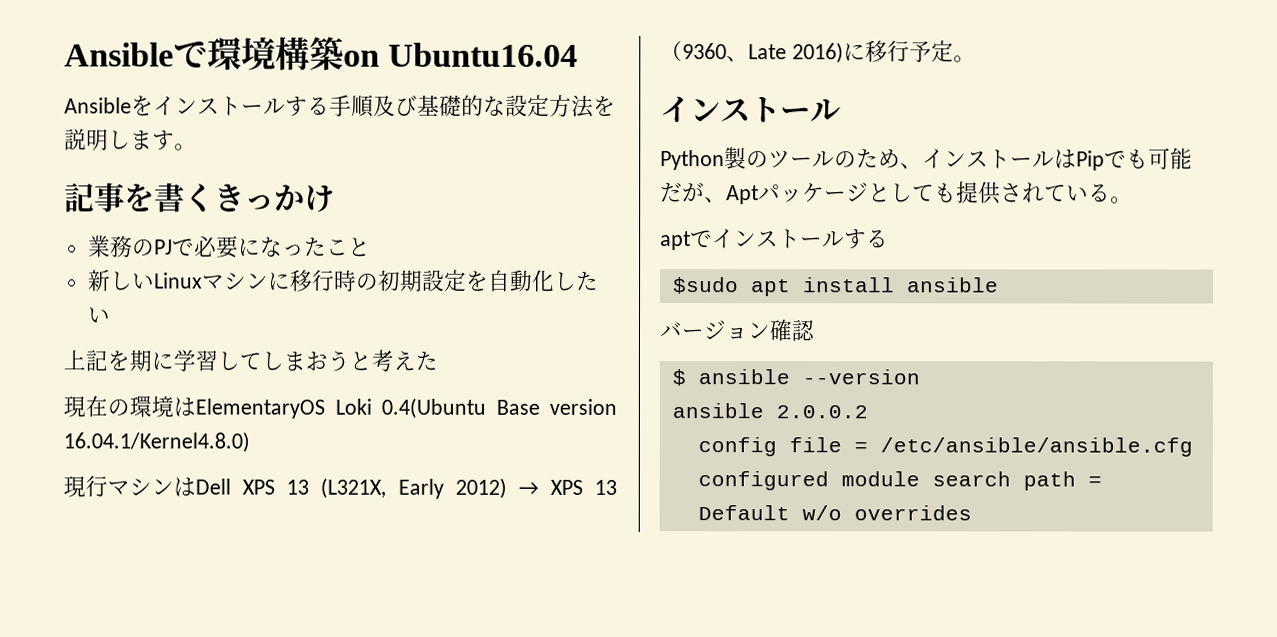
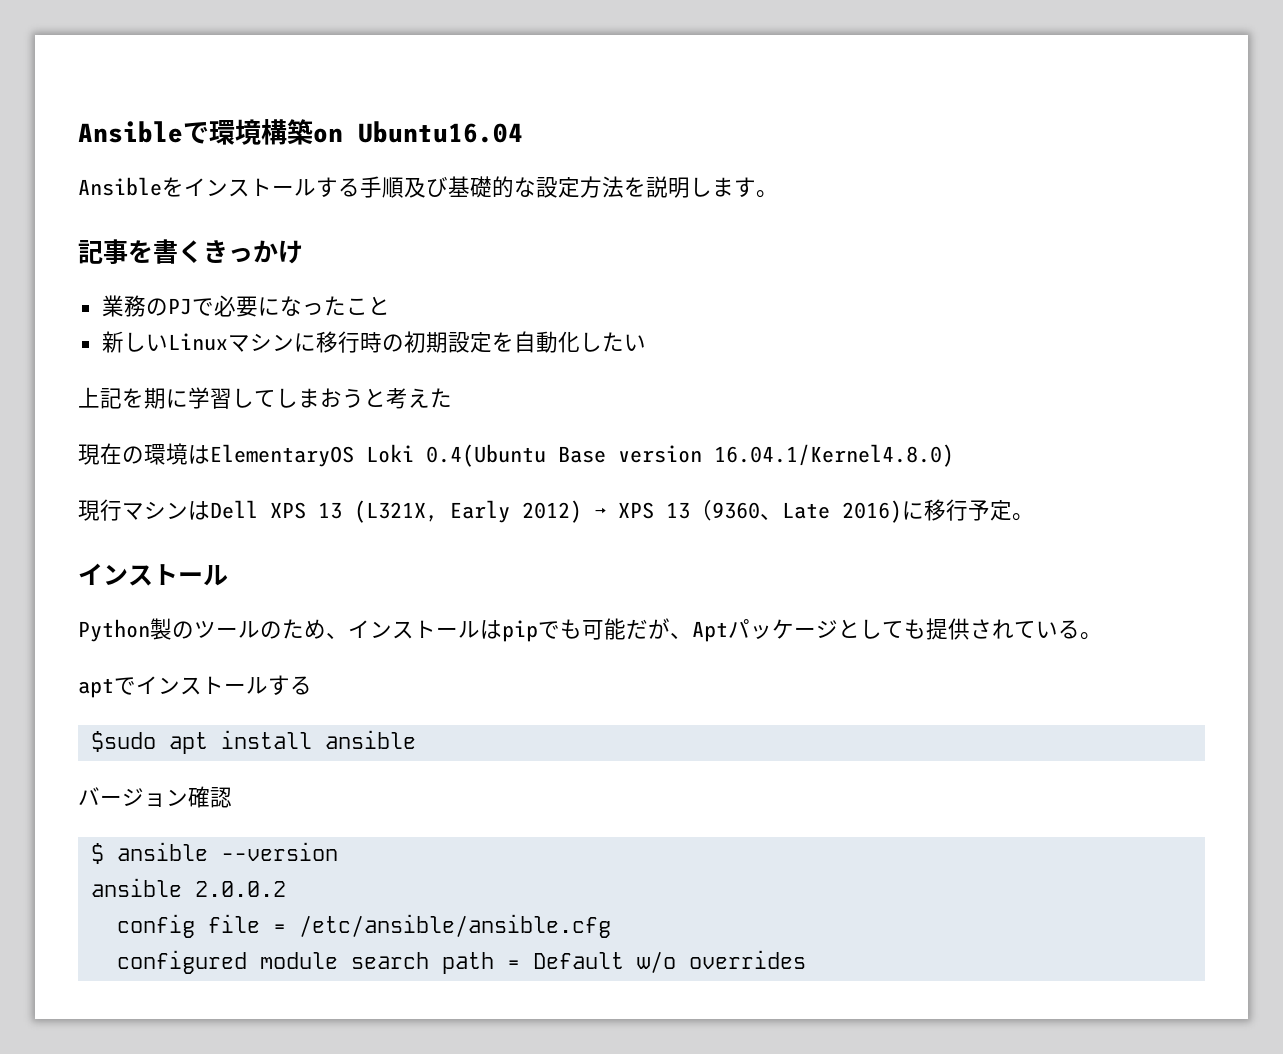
[1076,150,1105,171] Pip -> [502,620,538,642] pip

